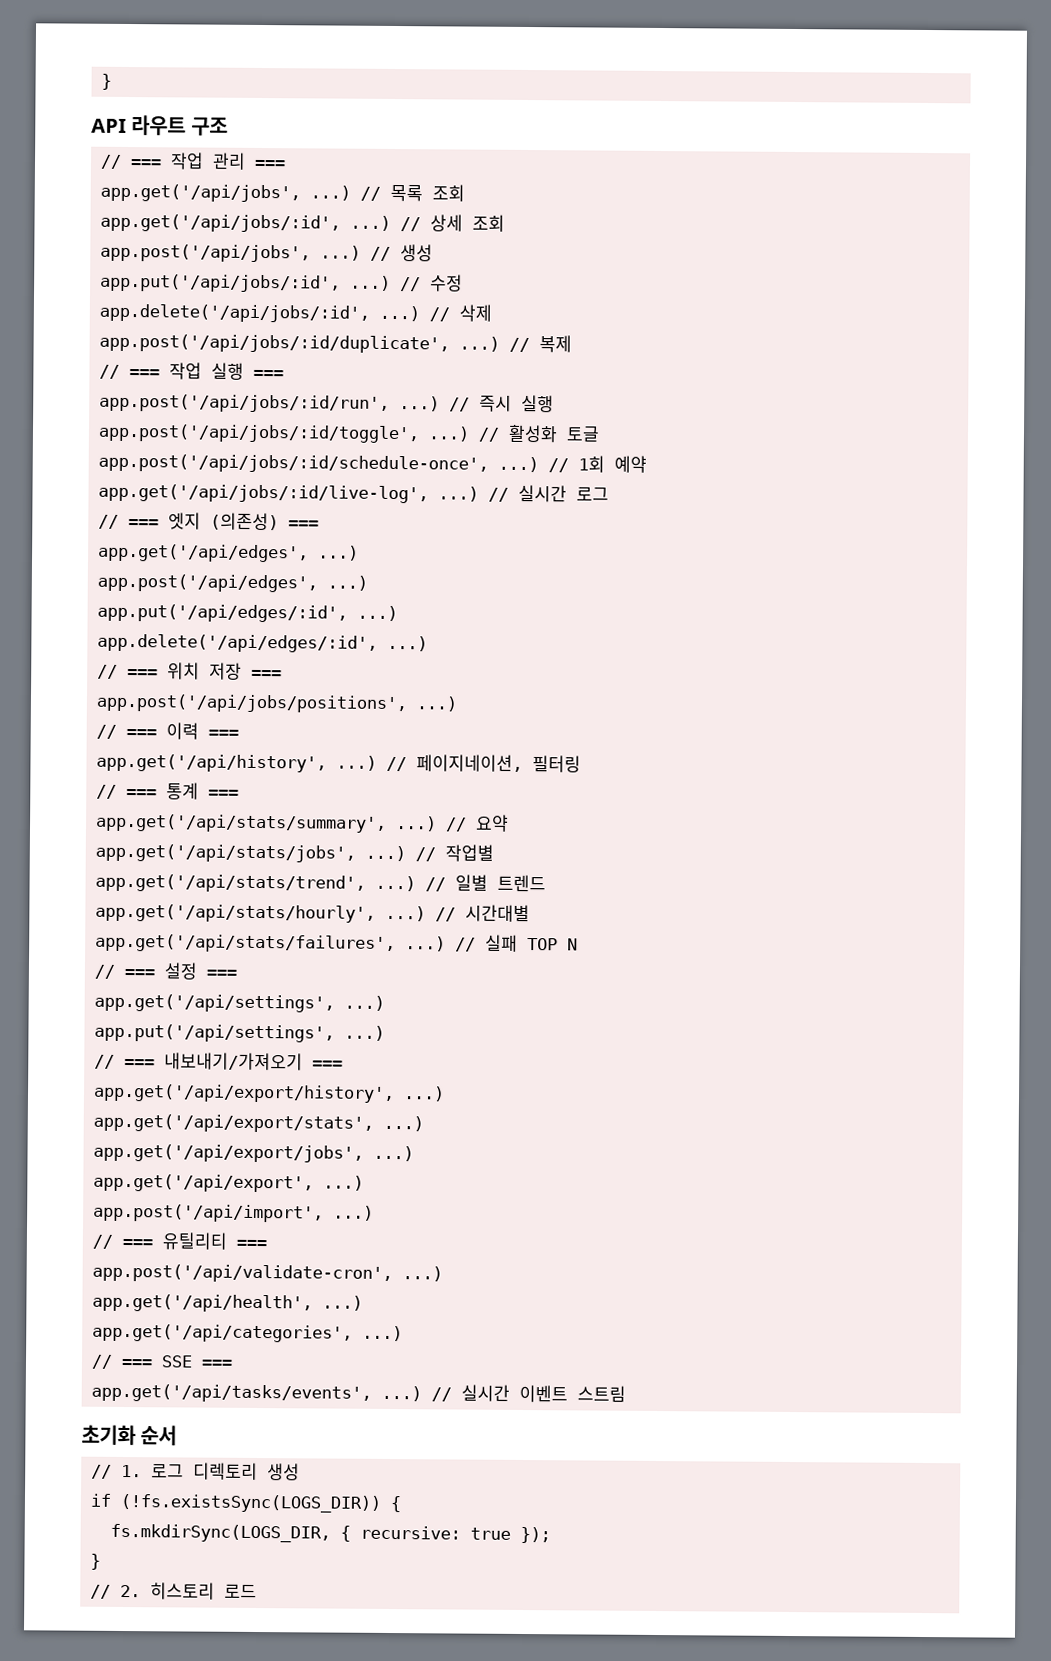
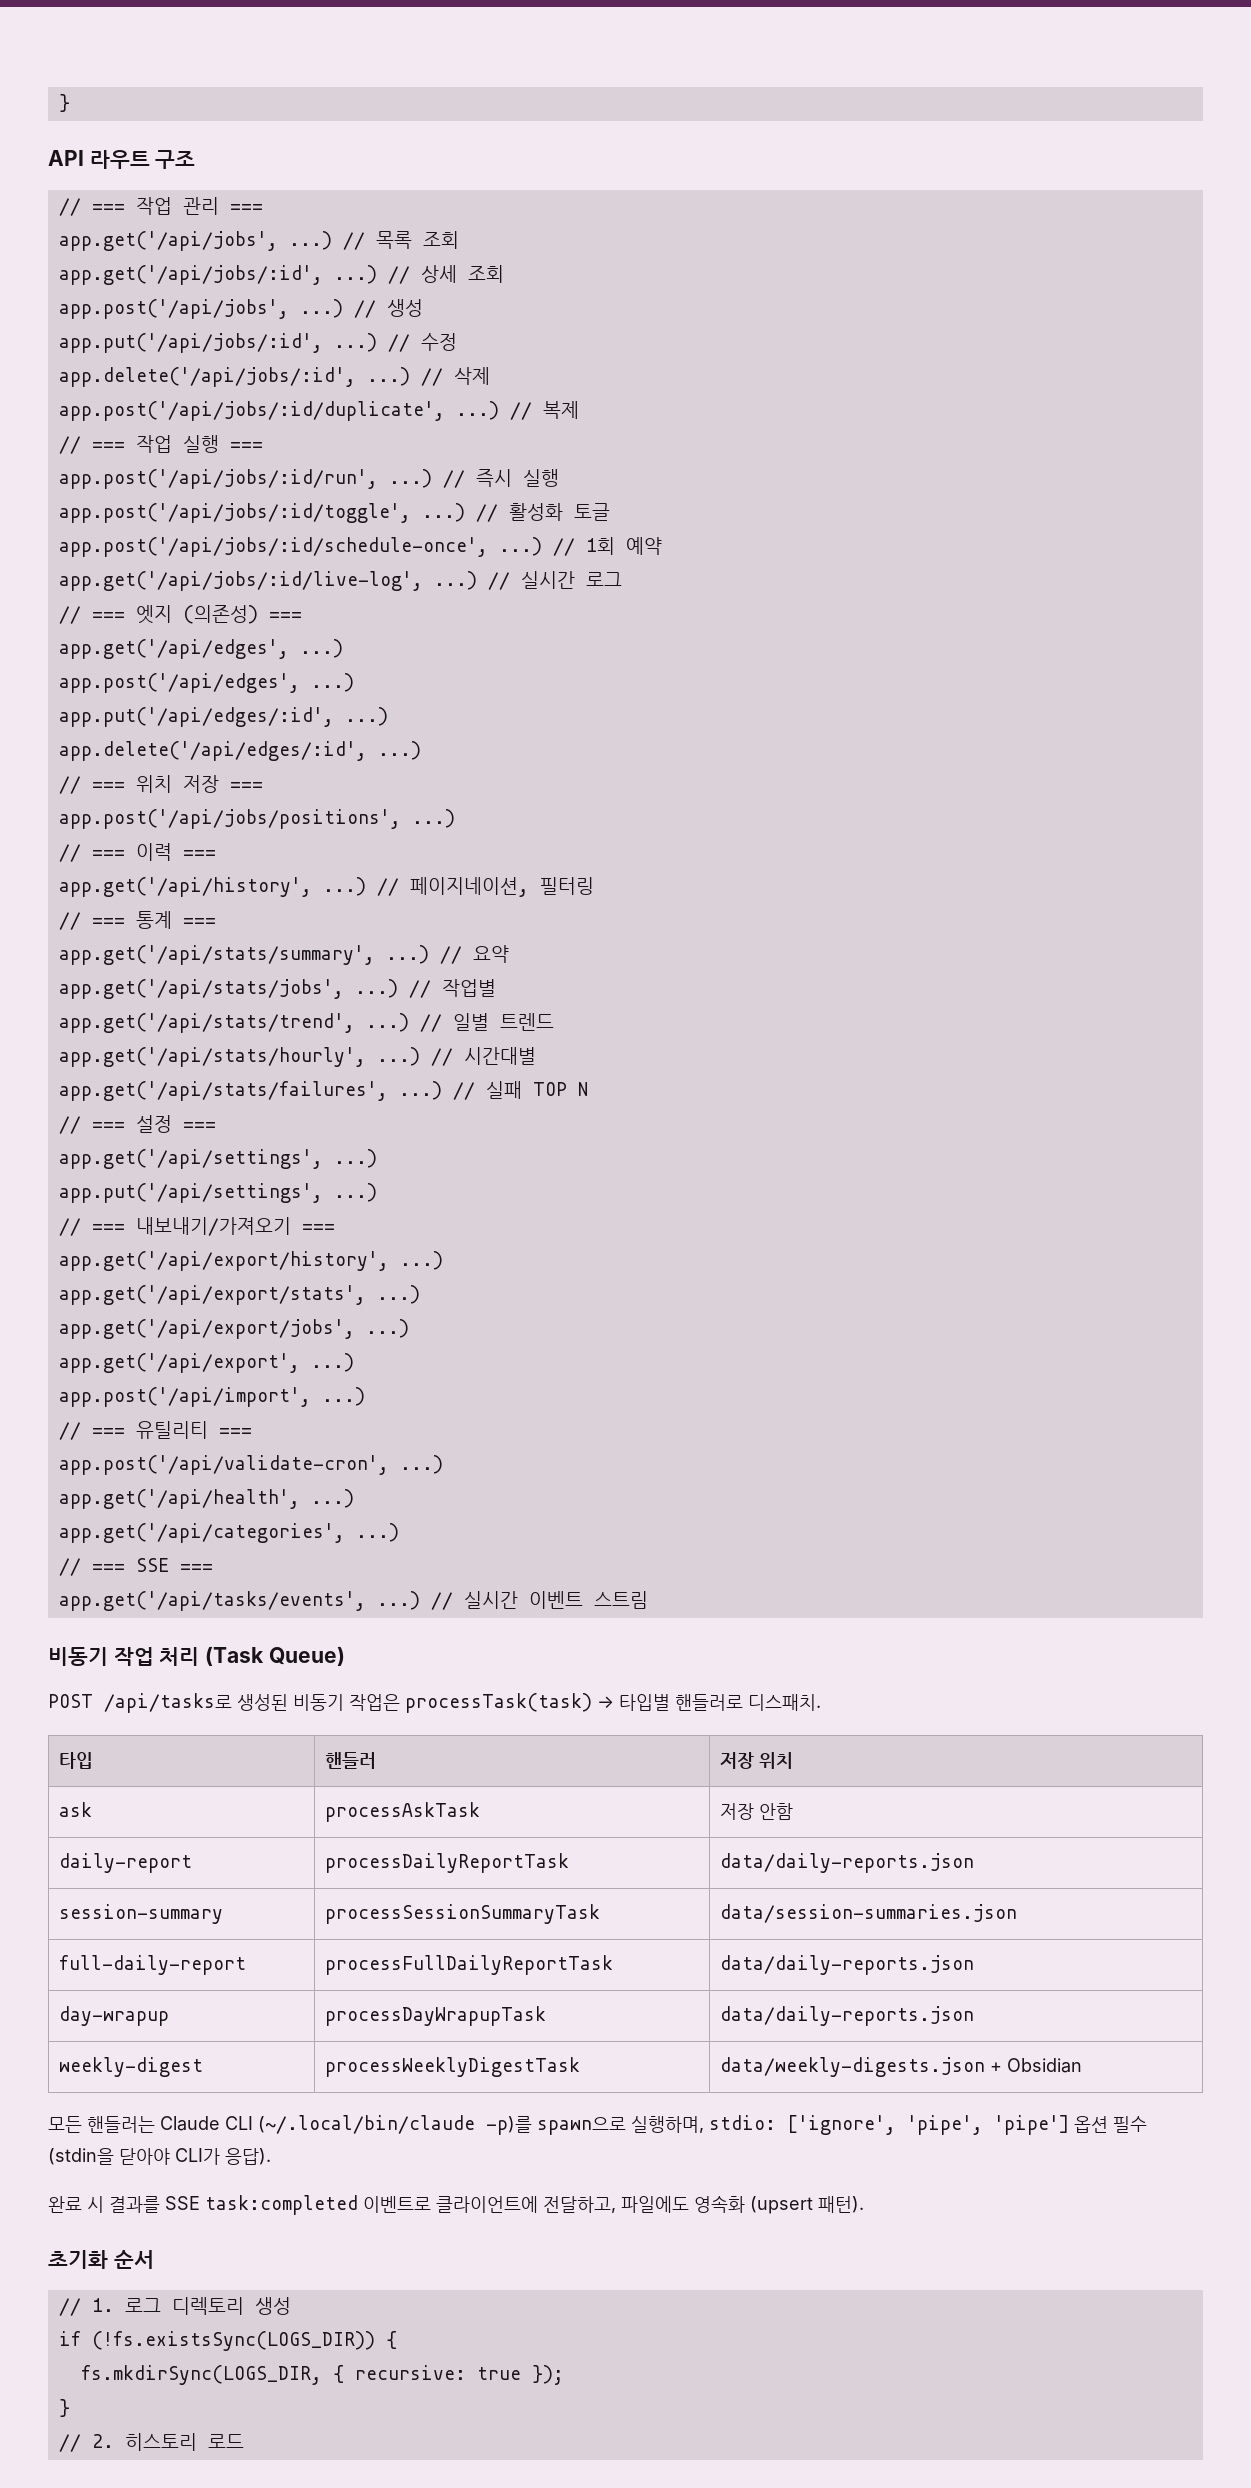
(627, 1394) none -> [48,1646,345,1666] [48,1693,821,1713] [58,1752,93,1769] [324,1752,376,1769] [719,1752,793,1769] [58,1802,92,1817] [324,1802,480,1822] [719,1803,793,1820] [58,1853,192,1873] [324,1853,569,1873] [719,1853,974,1873] [58,1904,223,1924] [324,1904,600,1924] [719,1904,1017,1923] [58,1955,246,1975] [324,1955,613,1975] [719,1955,974,1975] [58,2006,169,2026] [324,2006,546,2026] [719,2006,974,2026] [58,2057,203,2077] [324,2057,580,2077] [719,2057,1082,2077] [48,2115,1147,2135] [48,2148,271,2165] [48,2195,864,2215] // 비동기 작업 처리 (Task Queue) // POST /api/tasks로 생성된 비동기 작업은 processTask(task) → 타입별 핸들러로 디스패치. // 타입 | 핸들러 | 저장 위치 // ask | processAskTask | 저장 안함 // daily-report | processDailyReportTask | data/daily-reports.json // session-summary | processSessionSummaryTask | data/session-summaries.json // full-daily-report | processFullDailyReportTask | data/daily-reports.json // day-wrapup | processDayWrapupTask | data/daily-reports.json // weekly-digest | processWeeklyDigestTask | data/weekly-digests.json + Obsidian // 모든 핸들러는 Claude CLI (~/.local/bin/claude -p)를 spawn으로 실행하며, stdio: ['ignore', 'pipe', 'pipe'] 옵션 필수 (stdin을 닫아야 CLI가 응답). // 완료 시 결과를 SSE task:completed 이벤트로 클라이언트에 전달하고, 파일에도 영속화 (upsert 패턴).

